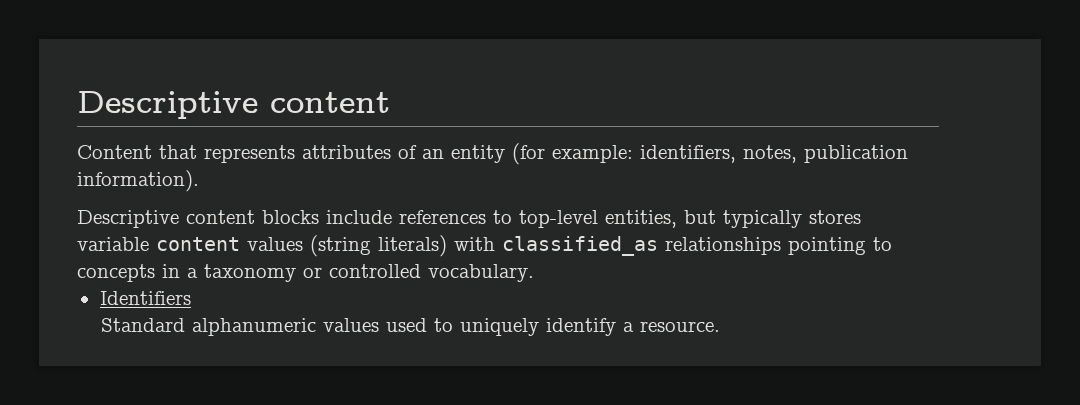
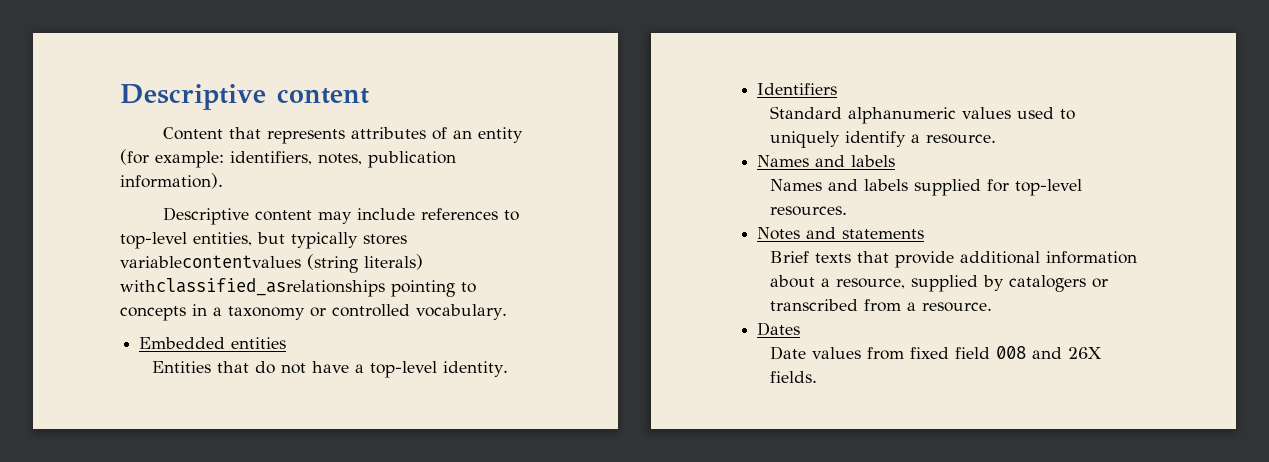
[262,210,319,224] blocks -> [317,211,352,224] may
[77,235,781,257] variable content values (string literals) with classified_as relationships -> [120,254,423,273] [120,278,385,297] variablecontentvalues (string literals) withclassified_asrelationships
(534, 273) none -> [139,337,287,349] [152,361,509,378] // Embedded entities // Entities that do not have a top-level identity.
(721, 326) none -> [757,155,896,167] [770,179,1083,196] [770,206,848,216] [757,227,925,240] [770,251,1138,268] [770,275,1109,292] [770,299,993,312] [757,322,801,336] [770,346,1103,360] [770,371,818,383] // Names and labels // Names and labels supplied for top-level resources. // Notes and statements // Brief texts that provide additional information about a resource, supplied by catalogers or transcribed from a resource. // Dates // Date values from fixed field 008 and 26X fields.

